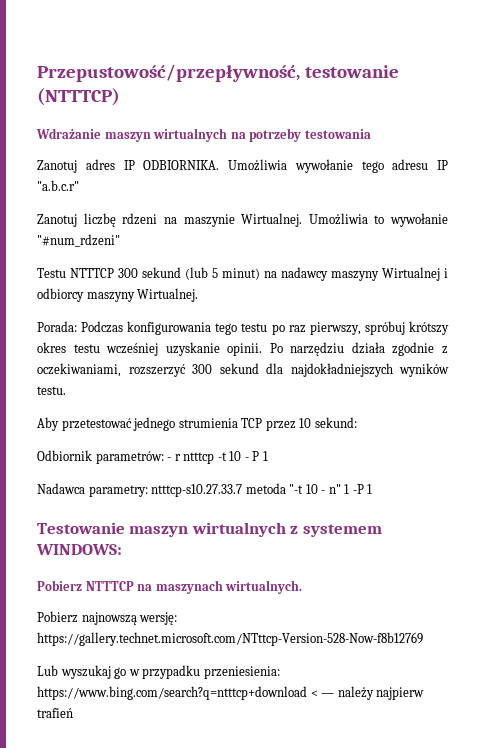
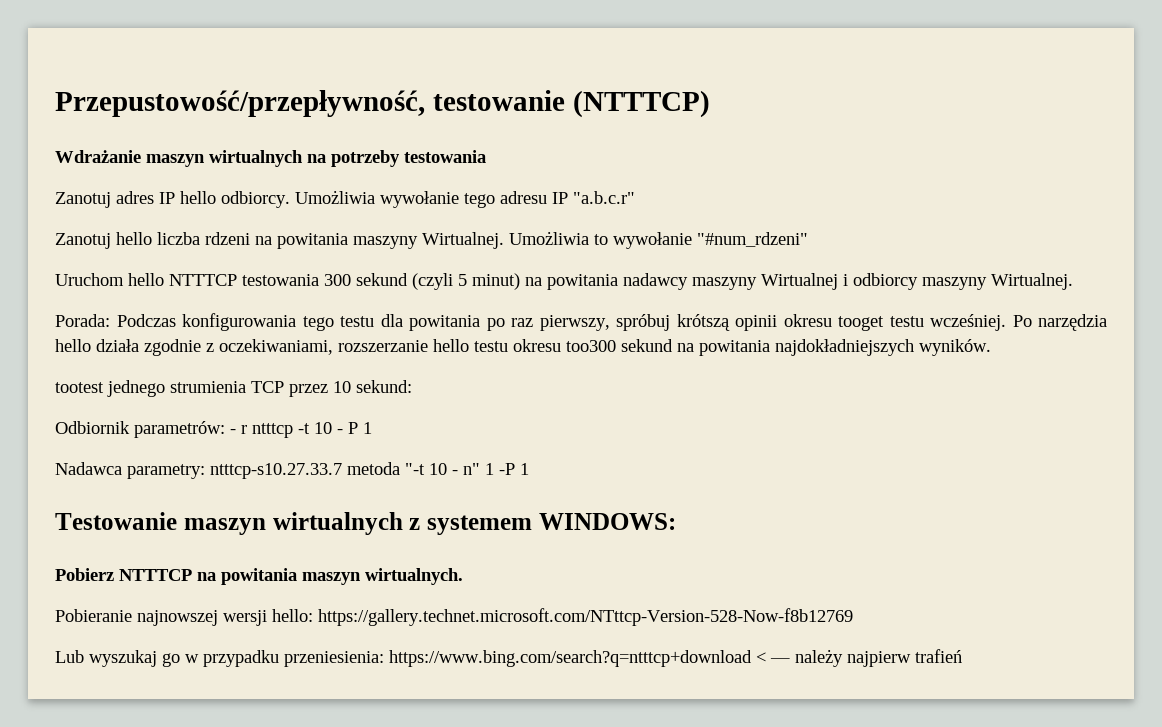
[143,160,220,170] ODBIORNIKA. -> [180,191,290,208] hello odbiorcy.
[83,213,235,227] liczbę rdzeni na maszynie -> [116,232,418,249] hello liczba rdzeni na powitania maszyny
[37,267,208,280] Testu NTTTCP 300 sekund (lub -> [55,273,453,290] Uruchom hello NTTTCP testowania 300 sekund (czyli
(277, 274) none -> [547,274,618,290] powitania
(268, 327) none -> [380,314,480,331] dla powitania
[408,321,449,335] [37,342,448,356] [37,363,449,377] [37,386,66,395] [37,417,132,431] krótszy okres testu wcześniej uzyskanie opinii. Po narzędziu działa zgodnie z oczekiwaniami, rozszerzyć 300 sekund dla najdokładniejszych wyników testu. // Aby przetestować -> [676,314,1107,331] [55,339,991,356] [55,382,104,393] krótszą opinii okresu tooget testu wcześniej. Po narzędzia hello działa zgodnie z oczekiwaniami, rozszerzanie hello testu okresu too300 sekund na powitania najdokładniejszych wyników. // tootest
[155,580,223,594] maszynach -> [221,568,361,585] powitania maszyn
[37,611,178,625] Pobierz najnowszą wersję: -> [55,609,313,626] Pobieranie najnowszej wersji hello:

